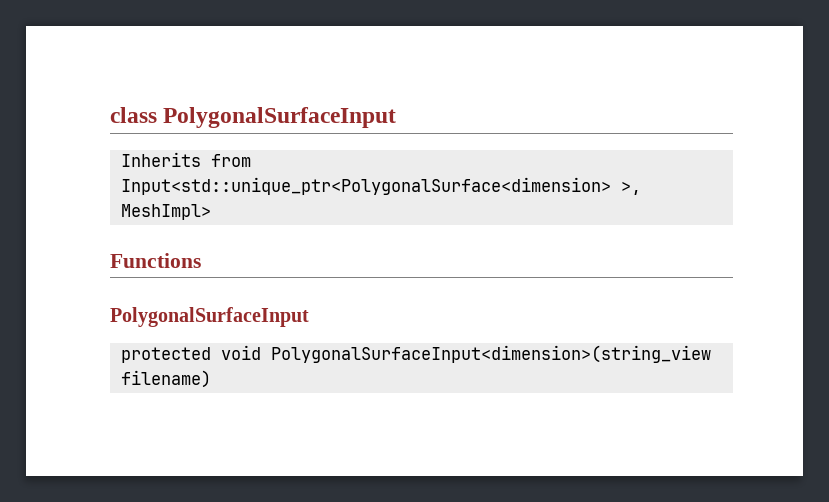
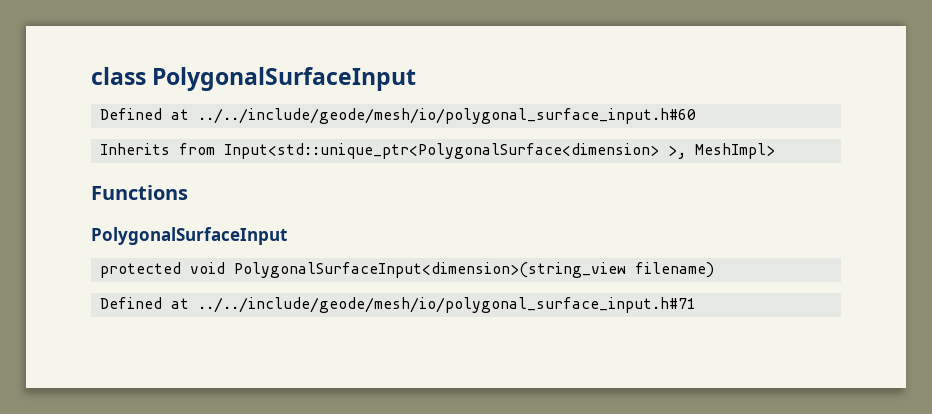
(397, 117) none -> [100,108,696,124] // Defined at ../../include/geode/mesh/io/polygonal_surface_input.h#60
(212, 379) none -> [100,297,696,313] // Defined at ../../include/geode/mesh/io/polygonal_surface_input.h#71

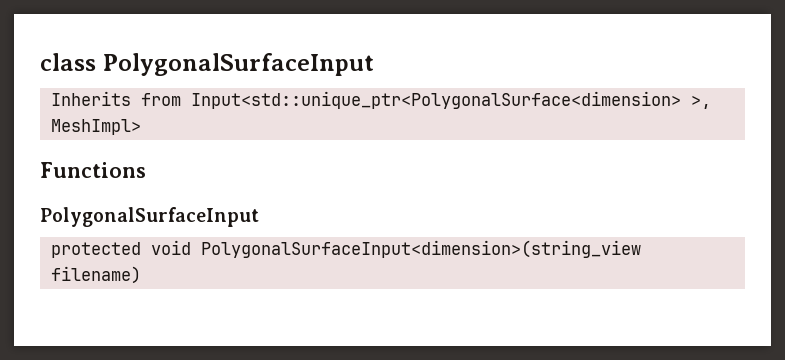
[100,108,696,124] // Defined at ../../include/geode/mesh/io/polygonal_surface_input.h#60 -> (374, 64) none
[100,297,696,313] // Defined at ../../include/geode/mesh/io/polygonal_surface_input.h#71 -> (141, 275) none

